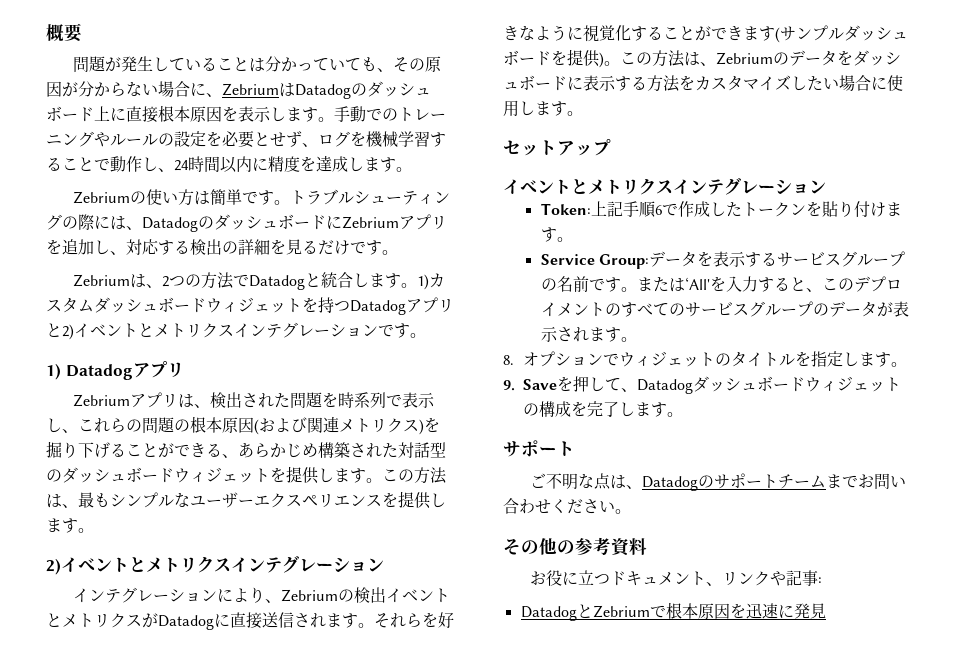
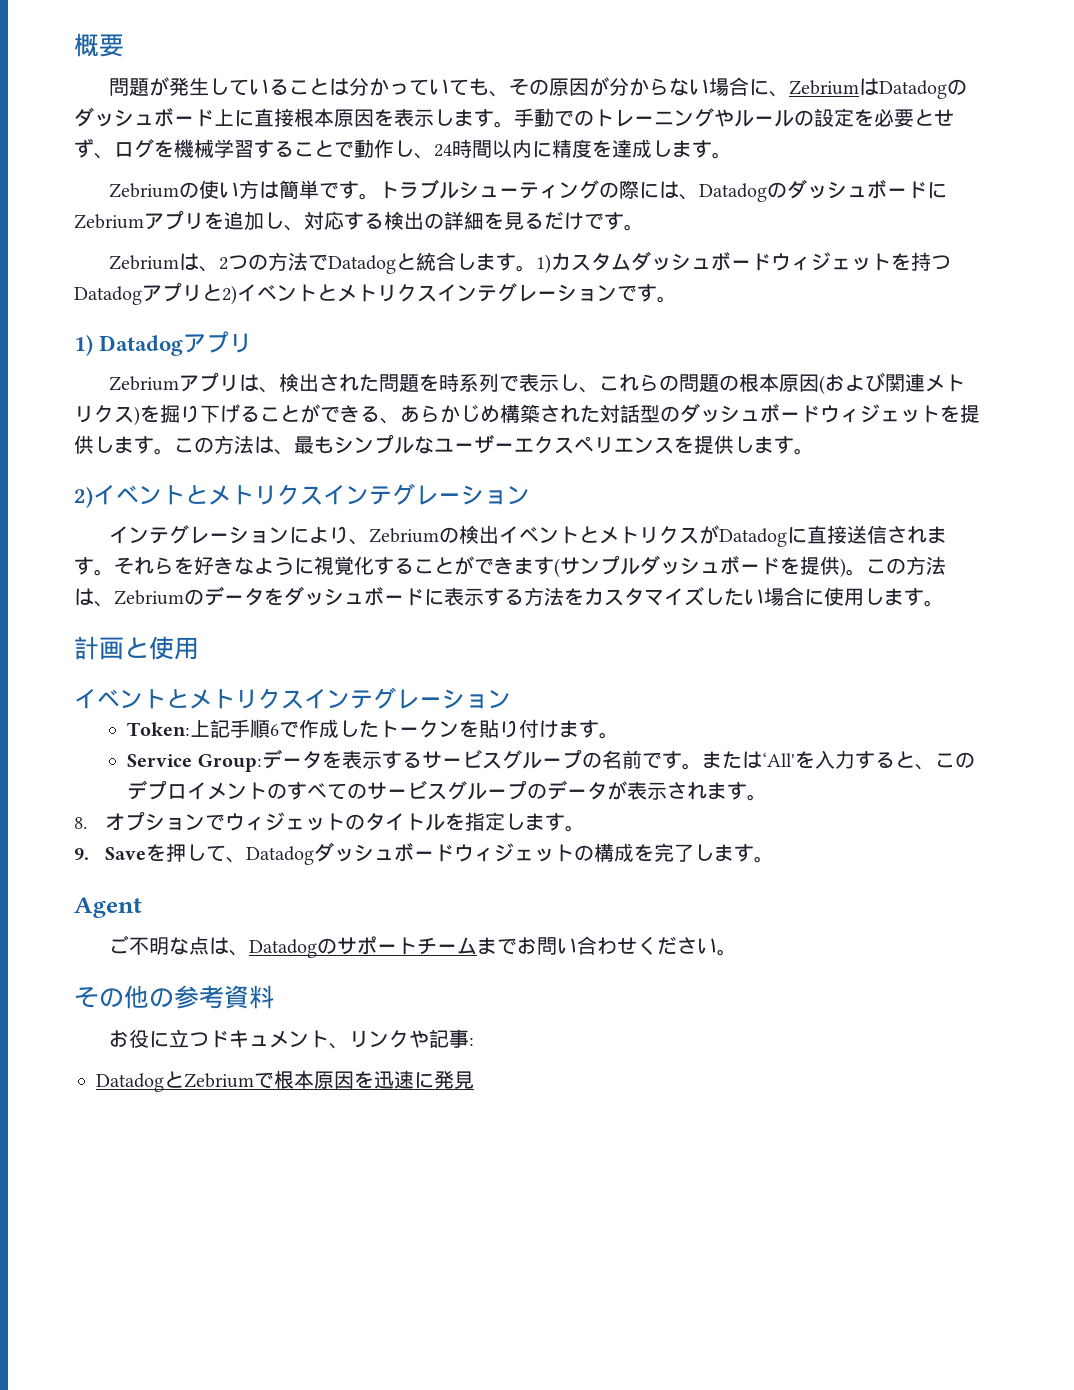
[503,139,611,156] セットアップ -> [74,636,199,660] 計画と使用
[503,440,575,457] サポート -> [74,897,142,918] Agent

